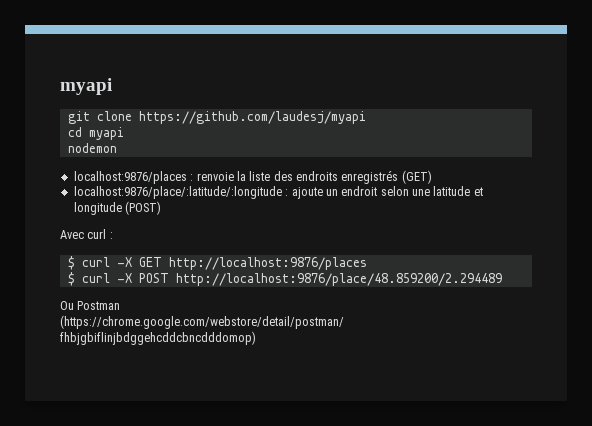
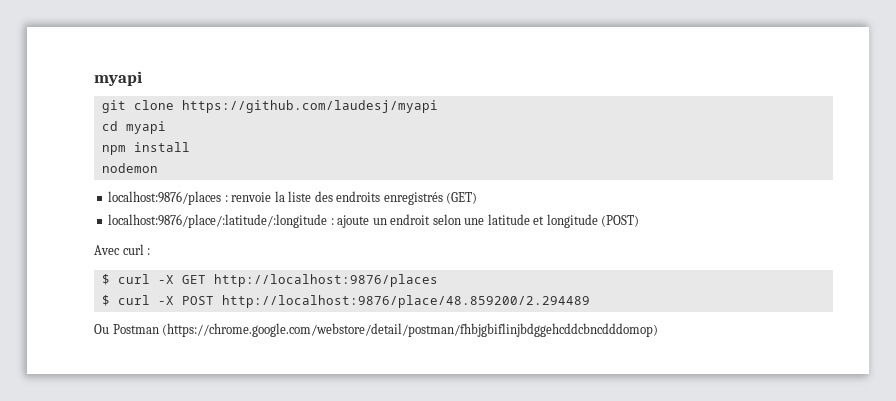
(124, 133) none -> [101,142,190,155] // npm install

